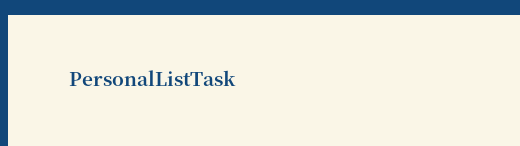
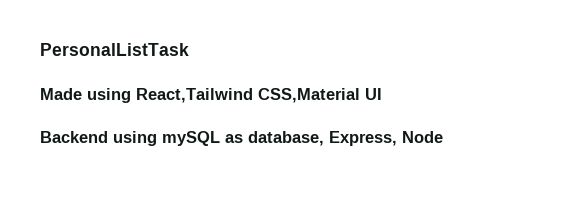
(236, 78) none -> [40,88,382,103] [40,131,443,146] // Made using React,Tailwind CSS,Material UI // Backend using mySQL as database, Express, Node

